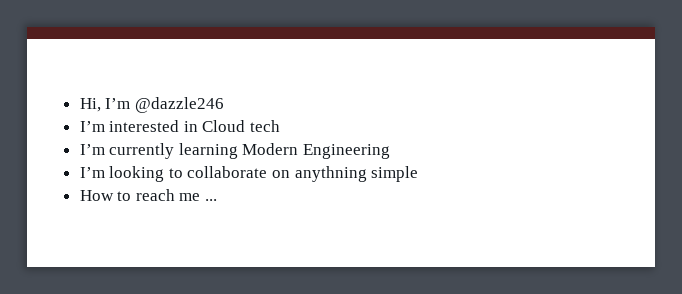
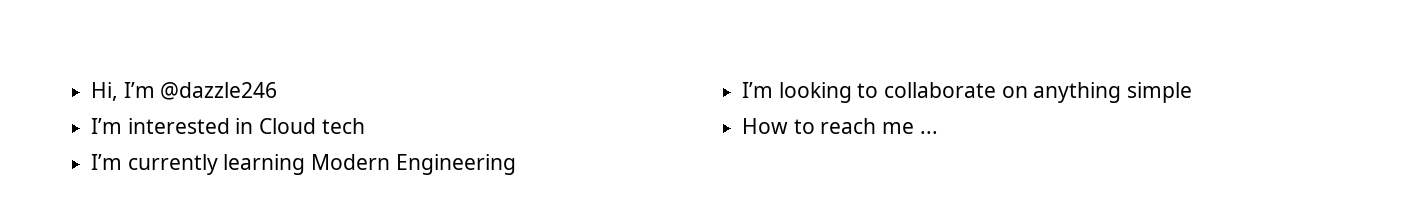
[294,166,367,182] anythning -> [1033,82,1122,103] anything

